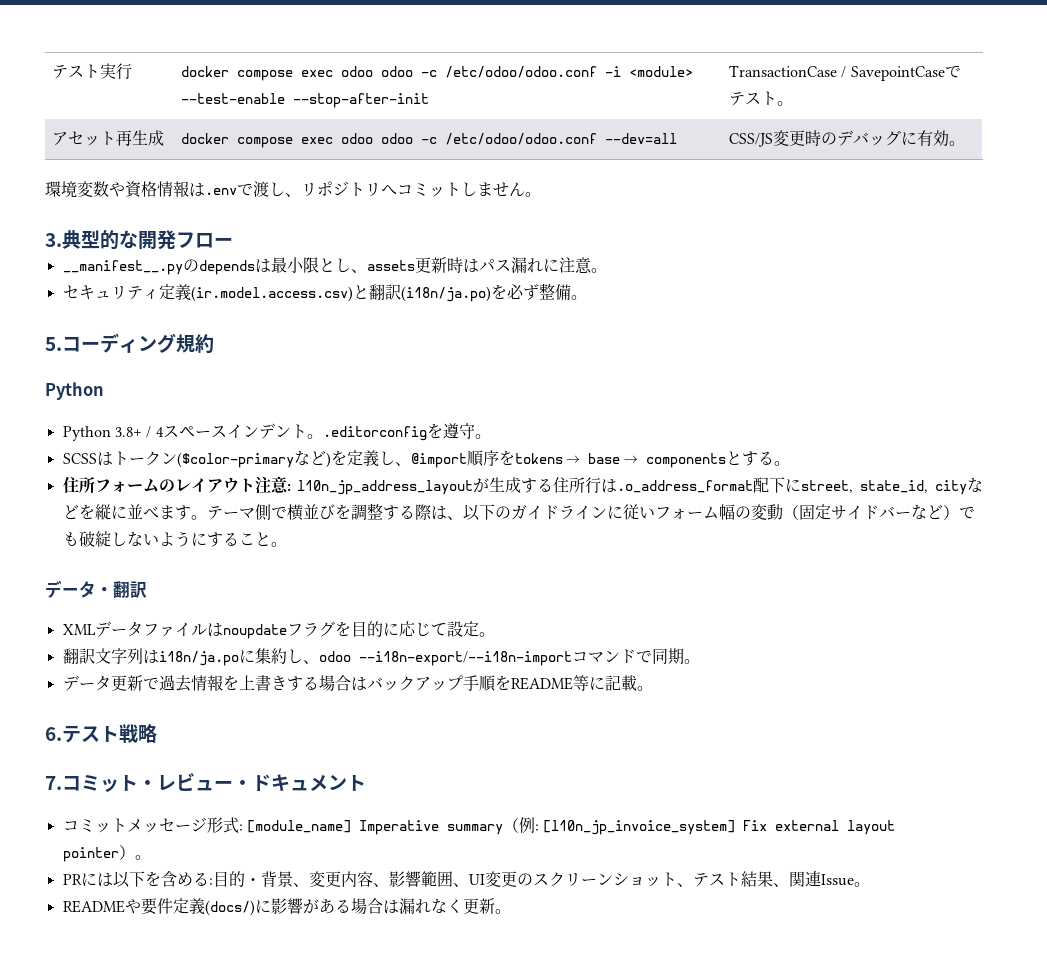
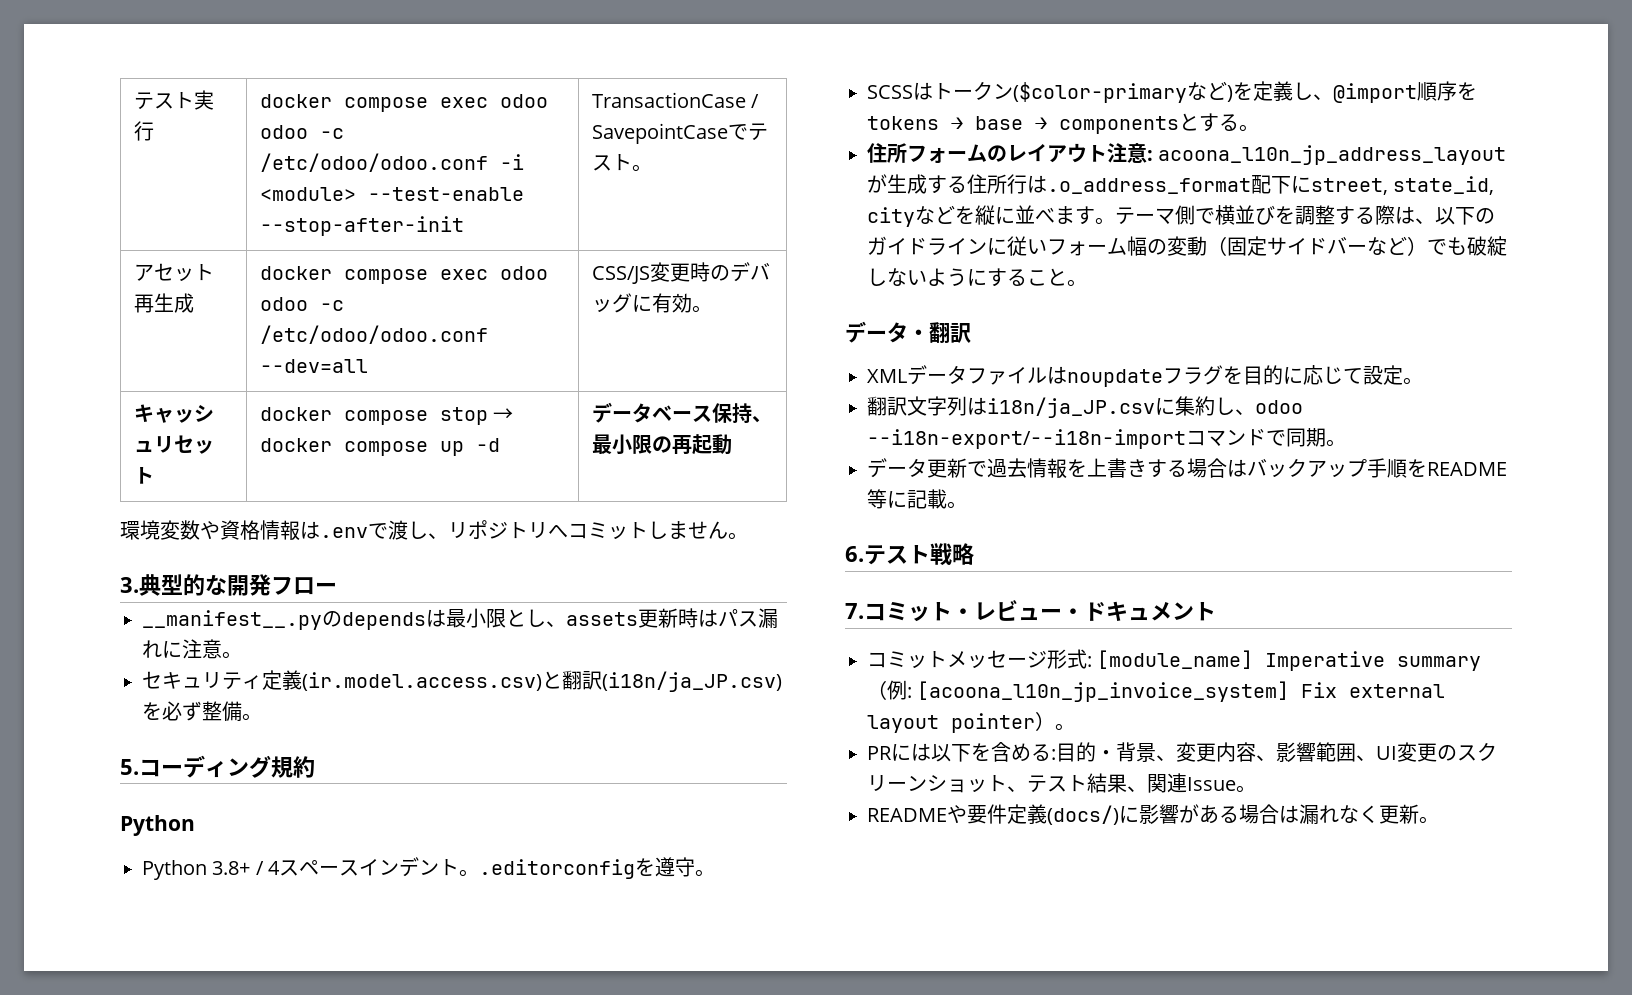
(966, 143) none -> [133,404,214,423] [133,435,214,454] [133,467,154,484] [259,407,514,425] [259,438,500,456] [591,402,772,424] [591,434,732,455] // キャッシュリセット | docker compose stop → docker compose up -d | データベース保持、最小限の再起動
[400,286,491,302] (i18n/ja.po) -> [602,671,782,692] (i18n/ja_JP.csv)
[297,480,474,495] l10n_jp_address_layout -> [1158,145,1507,165] acoona_l10n_jp_address_layout
[158,651,239,666] i18n/ja.po -> [987,397,1155,418] i18n/ja_JP.csv
[543,820,736,835] [l10n_jp_invoice_system] -> [917,681,1290,702] [acoona_l10n_jp_invoice_system]

